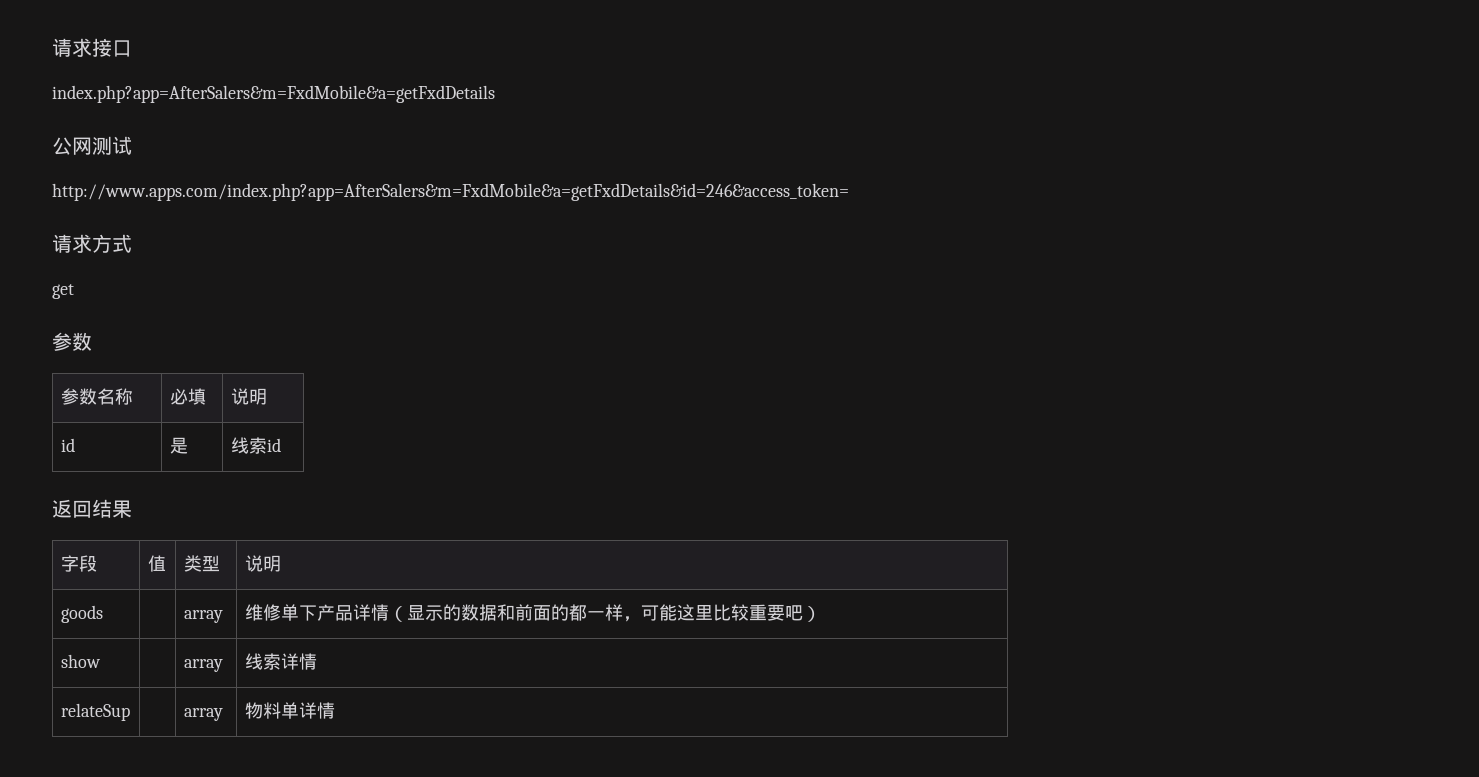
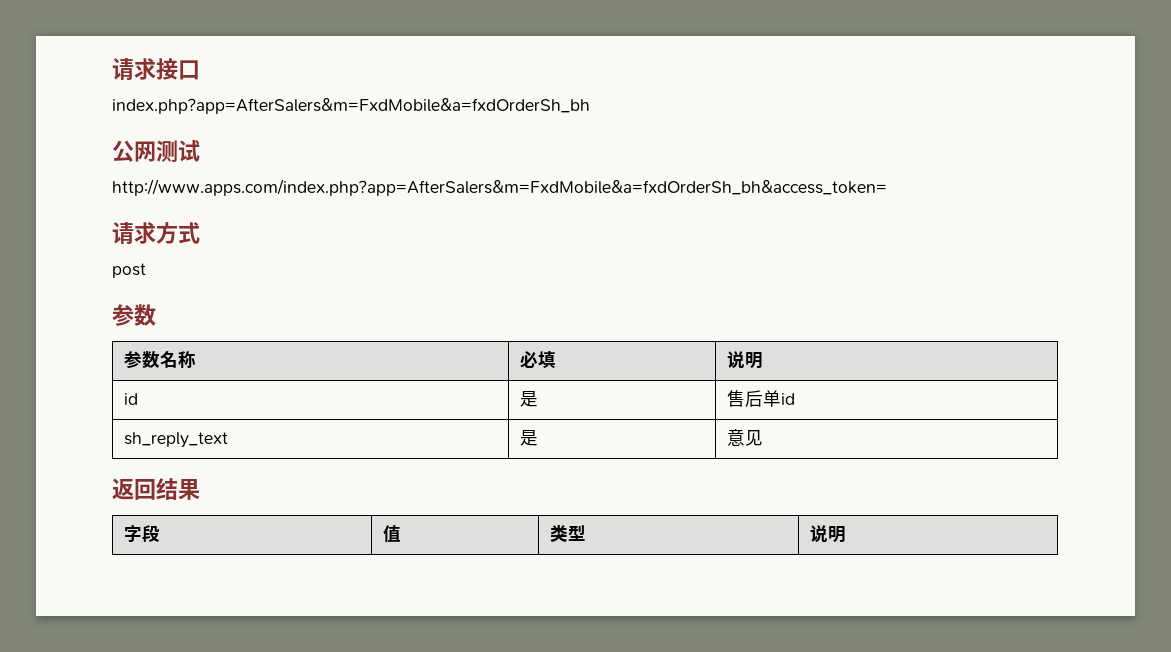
[52,85,495,103] index.php?app=AfterSalers&m=FxdMobile&a=getFxdDetails -> [112,98,590,114] index.php?app=AfterSalers&m=FxdMobile&a=fxdOrderSh_bh
[52,183,849,201] http://www.apps.com/index.php?app=AfterSalers&m=FxdMobile&a=getFxdDetails&id=246&access_token= -> [112,179,887,196] http://www.apps.com/index.php?app=AfterSalers&m=FxdMobile&a=fxdOrderSh_bh&access_token=
[52,284,74,299] get -> [112,263,146,278] post
[230,437,281,454] 线索id -> [727,390,796,407] [124,432,229,448] [520,430,539,446] [727,429,764,446] 售后单id // sh_reply_text | 是 | 意见
[60,605,103,623] [183,610,223,623] [244,604,821,622] [60,654,101,668] [183,659,223,672] [244,653,317,670] [60,703,130,721] [183,708,223,721] [244,702,335,719] // goods | | array | 维修单下产品详情（显示的数据和前面的都一样，可能这里比较重要吧） // show | | array | 线索详情 // relateSup | | array | 物料单详情 -> (847, 534) none

